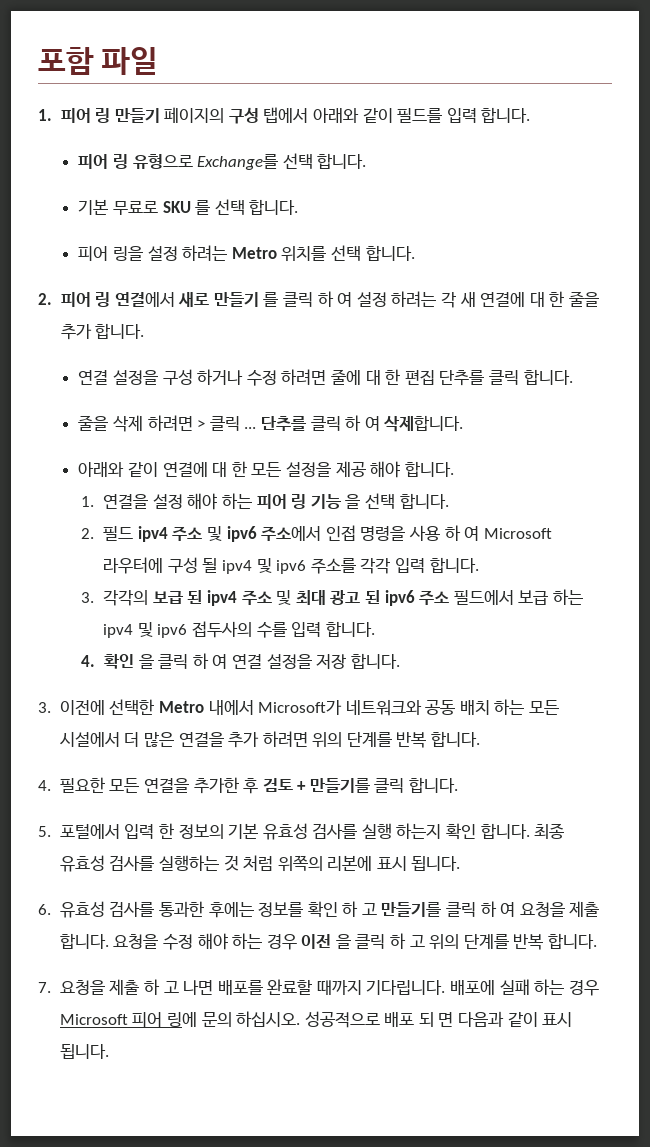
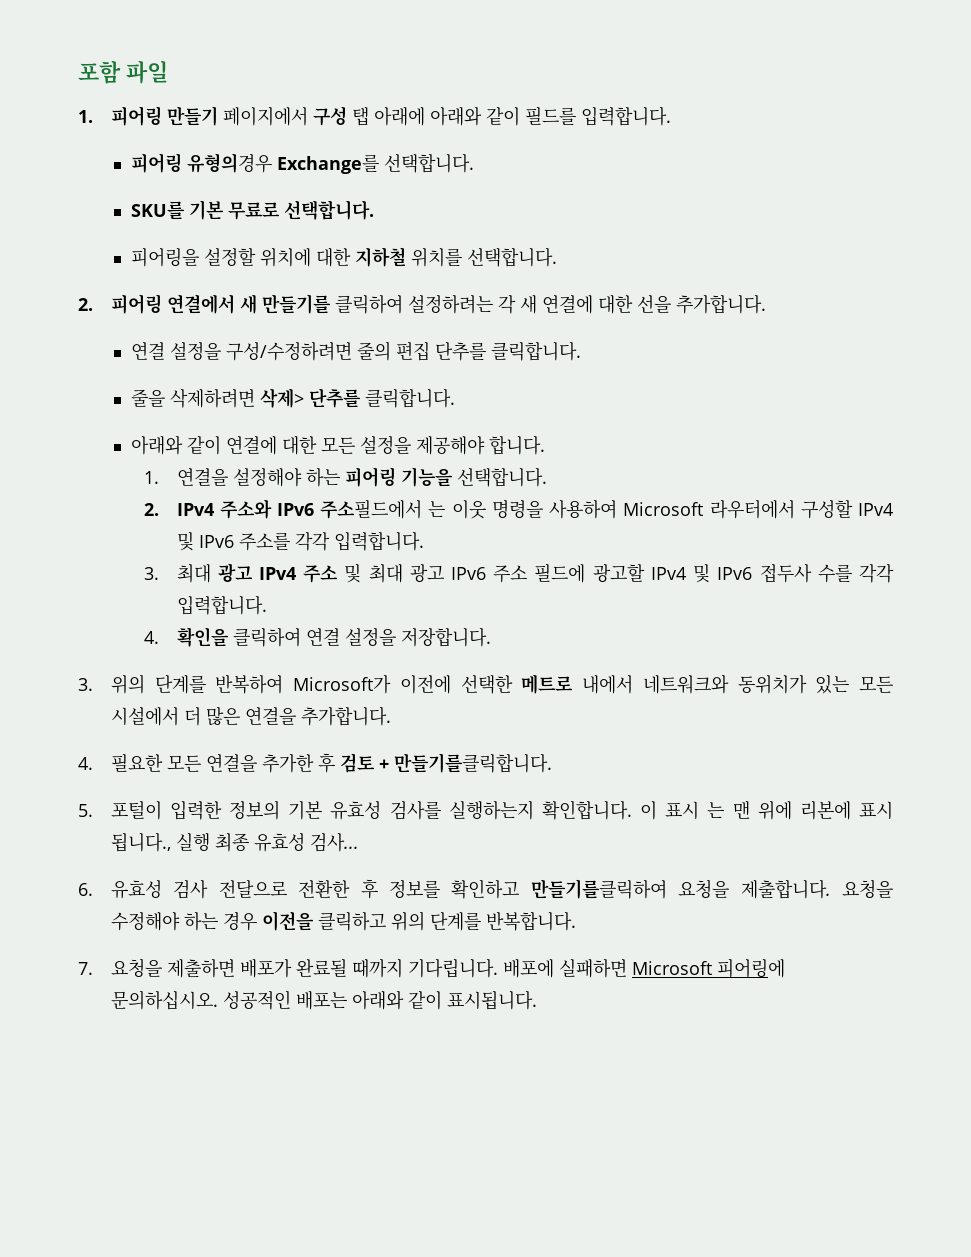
[60,107,531,124] [78,153,367,170] [78,199,299,215] [78,245,415,262] [38,291,599,308] [60,323,145,340] [78,369,573,386] [78,415,464,432] [78,461,454,478] [81,493,449,510] [81,525,552,542] [103,557,479,574] [81,589,583,606] [103,621,375,638] [81,653,400,669] [38,699,525,716] 피어 링 만들기 페이지의 구성 탭에서 아래와 같이 필드를 입력 합니다. // 피어 링 유형으로 Exchange를 선택 합니다. // 기본 무료로 SKU 를 선택 합니다. // 피어 링을 설정 하려는 Metro 위치를 선택 합니다. // 2. 피어 링 연결에서 새로 만들기 를 클릭 하 여 설정 하려는 각 새 연결에 대 한 줄을 추가 합니다. // 연결 설정을 구성 하거나 수정 하려면 줄에 대 한 편집 단추를 클릭 합니다. // 줄을 삭제 하려면 > 클릭 ... 단추를 클릭 하 여 삭제합니다. // 아래와 같이 연결에 대 한 모든 설정을 제공 해야 합니다. // 1. 연결을 설정 해야 하는 피어 링 기능 을 선택 합니다. // 2. 필드 ipv4 주소 및 ipv6 주소에서 인접 명령을 사용 하 여 Microsoft 라우터에 구성 될 ipv4 및 ipv6 주소를 각각 입력 합니다. // 3. 각각의 보급 된 ipv4 주소 및 최대 광고 된 ipv6 주소 필드에서 보급 하는 ipv4 및 ipv6 접두사의 수를 입력 합니다. // 4. 확인 을 클릭 하 여 연결 설정을 저장 합니다. // 3. 이전에 선택한 Metro 내에서 Microsoft가 네트워크와 공동 배치 하는 -> [110,106,671,126] [130,153,474,174] [130,200,374,220] [130,247,557,267] [78,294,766,314] [130,341,581,361] [130,388,455,408] [130,435,545,455] [143,467,547,487] [143,499,894,519] [176,531,424,551] [143,563,895,583] [176,595,267,615] [143,627,491,647] [78,674,850,694] 피어링 만들기 페이지에서 구성 탭 아래에 아래와 같이 필드를 입력합니다. // 피어링 유형의경우 Exchange를 선택합니다. // SKU를 기본 무료로 선택합니다. // 피어링을 설정할 위치에 대한 지하철 위치를 선택합니다. // 2. 피어링 연결에서 새 만들기를 클릭하여 설정하려는 각 새 연결에 대한 선을 추가합니다. // 연결 설정을 구성/수정하려면 줄의 편집 단추를 클릭합니다. // 줄을 삭제하려면 삭제> 단추를 클릭합니다. // 아래와 같이 연결에 대한 모든 설정을 제공해야 합니다. // 1. 연결을 설정해야 하는 피어링 기능을 선택합니다. // 2. IPv4 주소와 IPv6 주소필드에서 는 이웃 명령을 사용하여 Microsoft 라우터에서 구성할 IPv4 및 IPv6 주소를 각각 입력합니다. // 3. 최대 광고 IPv4 주소 및 최대 광고 IPv6 주소 필드에 광고할 IPv4 및 IPv6 접두사 수를 각각 입력합니다. // 4. 확인을 클릭하여 연결 설정을 저장합니다. // 3. 위의 단계를 반복하여 Microsoft가 이전에 선택한 메트로 내에서 네트워크와 동위치가 있는
[228,731,481,748] 추가 하려면 위의 단계를 반복 합니다. -> [300,706,391,726] 추가합니다.
[309,777,459,793] [38,823,565,840] [59,855,461,872] [38,901,600,918] [59,933,598,950] [38,979,599,996] [59,1011,573,1028] [59,1044,109,1059] 만들기를 클릭 합니다. // 5. 포털에서 입력 한 정보의 기본 유효성 검사를 실행 하는지 확인 합니다. 최종 유효성 검사를 실행하는 것 처럼 위쪽의 리본에 표시 됩니다. // 6. 유효성 검사를 통과한 후에는 정보를 확인 하 고 만들기를 클릭 하 여 요청을 제출 합니다. 요청을 수정 해야 하는 경우 이전 을 클릭 하 고 위의 단계를 반복 합니다. // 7. 요청을 제출 하 고 나면 배포를 완료할 때까지 기다립니다. 배포에 실패 하는 경우 Microsoft 피어 링에 문의 하십시오. 성공적으로 배포 되 면 다음과 같이 표시 됩니다. -> [393,753,552,773] [78,800,893,820] [110,832,359,852] [78,879,894,899] [110,911,576,931] [78,958,785,978] [110,990,537,1010] 만들기를클릭합니다. // 5. 포털이 입력한 정보의 기본 유효성 검사를 실행하는지 확인합니다. 이 표시 는 맨 위에 리본에 표시 됩니다., 실행 최종 유효성 검사... // 6. 유효성 검사 전달으로 전환한 후 정보를 확인하고 만들기를클릭하여 요청을 제출합니다. 요청을 수정해야 하는 경우 이전을 클릭하고 위의 단계를 반복합니다. // 7. 요청을 제출하면 배포가 완료될 때까지 기다립니다. 배포에 실패하면 Microsoft 피어링에 문의하십시오. 성공적인 배포는 아래와 같이 표시됩니다.

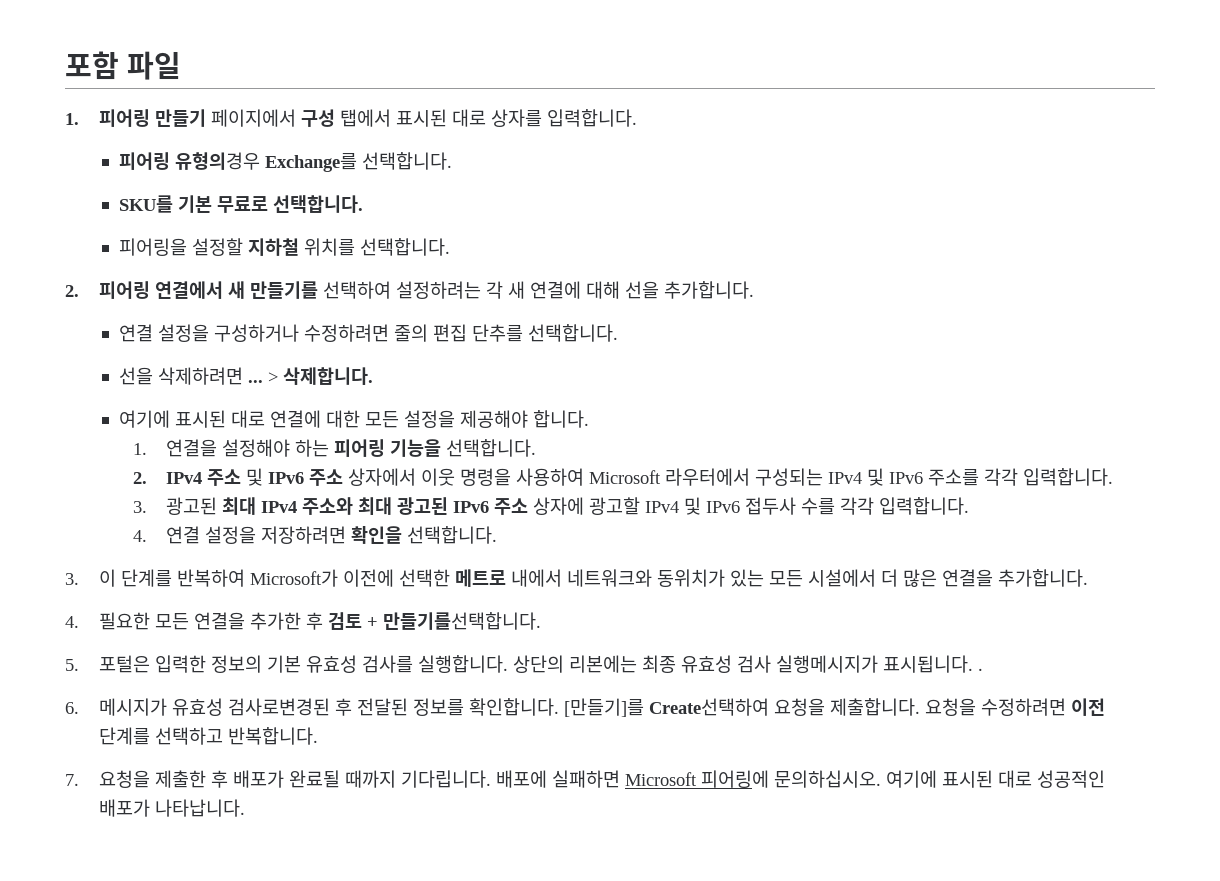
[351,106,576,126] 탭 아래에 아래와 같이 필드를 -> [339,109,542,127] 탭에서 표시된 대로 상자를
[259,248,351,267] 위치에 대한 -> (244, 247) none
[334,295,403,314] 클릭하여 -> [322,281,391,299] 선택하여
[597,295,633,314] 대한 -> [585,281,620,299] 대해
[225,342,352,361] 구성/수정하려면 -> [214,324,390,342] 구성하거나 수정하려면
[490,341,581,361] [130,388,455,408] [130,435,221,455] 클릭합니다. // 줄을 삭제하려면 삭제> 단추를 클릭합니다. // 아래와 같이 -> [528,324,619,342] [119,367,374,385] [119,410,266,428] 선택합니다. // 선을 삭제하려면 ... > 삭제합니다. // 여기에 표시된 대로
[219,499,446,519] 주소와 IPv6 주소필드에서 는 -> [207,468,417,486] 주소 및 IPv6 주소 상자에서
[800,500,853,519] 구성할 -> [755,468,824,486] 구성되는
[176,563,586,583] 최대 광고 IPv4 주소 및 최대 광고 IPv6 주소 필드에 -> [166,497,585,515] 광고된 최대 IPv4 주소와 최대 광고된 IPv6 주소 상자에
[176,627,491,647] [78,674,145,694] 확인을 클릭하여 연결 설정을 저장합니다. // 3. 위의 -> [166,526,498,544] [65,569,116,587] 연결 설정을 저장하려면 확인을 선택합니다. // 3. 이
[393,753,552,773] 만들기를클릭합니다. -> [382,612,541,630] 만들기를선택합니다.
[110,801,162,820] 포털이 -> [98,655,150,673] 포털은
[448,800,893,820] [110,832,359,852] [78,879,894,899] [110,911,481,931] 실행하는지 확인합니다. 이 표시 는 맨 위에 리본에 표시 됩니다., 실행 최종 유효성 검사... // 6. 유효성 검사 전달으로 전환한 후 정보를 확인하고 만들기를클릭하여 요청을 제출합니다. 요청을 수정해야 하는 경우 이전을 클릭하고 위의 단계를 -> [417,655,983,673] [65,698,1105,717] [98,727,223,745] 실행합니다. 상단의 리본에는 최종 유효성 검사 실행메시지가 표시됩니다. . // 6. 메시지가 유효성 검사로변경된 후 전달된 정보를 확인합니다. [만들기]를 Create선택하여 요청을 제출합니다. 요청을 수정하려면 이전 단계를 선택하고
[166,959,235,978] 제출하면 -> [154,770,228,788] 제출한 후
[222,990,537,1010] 성공적인 배포는 아래와 같이 표시됩니다. -> [885,770,1105,788] [98,799,245,817] 여기에 표시된 대로 성공적인 배포가 나타납니다.

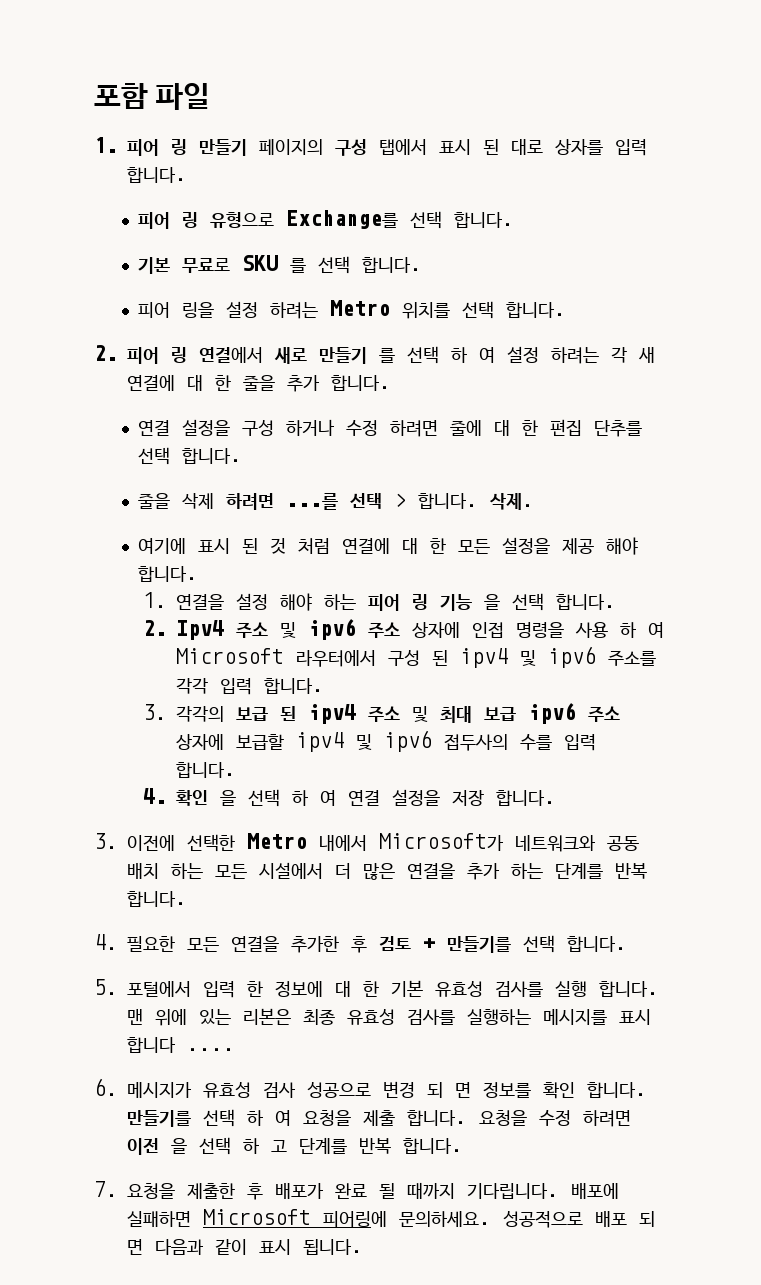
[98,109,637,127] [119,152,453,172] [119,195,364,213] [119,238,451,256] [65,281,754,299] [119,324,619,342] [119,367,374,385] [119,410,590,428] [132,439,537,457] [132,468,1114,486] [132,497,970,515] [132,526,498,544] [65,569,764,587] 피어링 만들기 페이지에서 구성 탭에서 표시된 대로 상자를 입력합니다. // 피어링 유형의경우 Exchange를 선택합니다. // SKU를 기본 무료로 선택합니다. // 피어링을 설정할 지하철 위치를 선택합니다. // 2. 피어링 연결에서 새 만들기를 선택하여 설정하려는 각 새 연결에 대해 선을 추가합니다. // 연결 설정을 구성하거나 수정하려면 줄의 편집 단추를 선택합니다. // 선을 삭제하려면 ... > 삭제합니다. // 여기에 표시된 대로 연결에 대한 모든 설정을 제공해야 합니다. // 1. 연결을 설정해야 하는 피어링 기능을 선택합니다. // 2. IPv4 주소 및 IPv6 주소 상자에서 이웃 명령을 사용하여 Microsoft 라우터에서 구성되는 IPv4 및 IPv6 주소를 각각 입력합니다. // 3. 광고된 최대 IPv4 주소와 최대 광고된 IPv6 주소 상자에 광고할 IPv4 및 IPv6 접두사 수를 각각 입력합니다. // 4. 연결 설정을 저장하려면 확인을 선택합니다. // 3. 이 단계를 반복하여 Microsoft가 이전에 선택한 메트로 내에서 네트워크와 동위치가 있는 -> [127,139,647,156] [127,167,187,183] [138,210,515,229] [138,255,423,274] [138,300,567,319] [94,345,655,364] [127,375,391,392] [138,419,643,437] [138,447,243,465] [138,493,535,510] [138,537,639,555] [138,566,199,582] [143,592,617,611] [143,619,665,640] [176,646,657,668] [176,678,325,695] [143,703,621,724] [176,730,597,752] [176,762,237,778] [143,788,557,807] [94,833,639,852] [127,863,203,879] 피어 링 만들기 페이지의 구성 탭에서 표시 된 대로 상자를 입력 합니다. // 피어 링 유형으로 Exchange를 선택 합니다. // 기본 무료로 SKU 를 선택 합니다. // 피어 링을 설정 하려는 Metro 위치를 선택 합니다. // 2. 피어 링 연결에서 새로 만들기 를 선택 하 여 설정 하려는 각 새 연결에 대 한 줄을 추가 합니다. // 연결 설정을 구성 하거나 수정 하려면 줄에 대 한 편집 단추를 선택 합니다. // 줄을 삭제 하려면 ...를 선택 > 합니다. 삭제. // 여기에 표시 된 것 처럼 연결에 대 한 모든 설정을 제공 해야 합니다. // 1. 연결을 설정 해야 하는 피어 링 기능 을 선택 합니다. // 2. Ipv4 주소 및 ipv6 주소 상자에 인접 명령을 사용 하 여 Microsoft 라우터에서 구성 된 ipv4 및 ipv6 주소를 각각 입력 합니다. // 3. 각각의 보급 된 ipv4 주소 및 최대 보급 ipv6 주소 상자에 보급할 ipv4 및 ipv6 접두사의 수를 입력 합니다. // 4. 확인 을 선택 하 여 연결 설정을 저장 합니다. // 3. 이전에 선택한 Metro 내에서 Microsoft가 네트워크와 공동 배치 하는
[997,569,1088,587] 추가합니다. -> [467,862,647,880] [127,891,187,907] 추가 하는 단계를 반복 합니다.
[382,612,541,630] [65,655,983,673] [65,698,1105,717] [98,727,318,745] 만들기를선택합니다. // 5. 포털은 입력한 정보의 기본 유효성 검사를 실행합니다. 상단의 리본에는 최종 유효성 검사 실행메시지가 표시됩니다. . // 6. 메시지가 유효성 검사로변경된 후 전달된 정보를 확인합니다. [만들기]를 Create선택하여 요청을 제출합니다. 요청을 수정하려면 이전 단계를 선택하고 반복합니다. -> [447,935,627,953] [94,979,659,998] [127,1008,651,1026] [127,1037,235,1053] [94,1078,647,1099] [127,1109,631,1127] [127,1137,463,1155] 만들기를 선택 합니다. // 5. 포털에서 입력 한 정보에 대 한 기본 유효성 검사를 실행 합니다. 맨 위에 있는 리본은 최종 유효성 검사를 실행하는 메시지를 표시 합니다 .... // 6. 메시지가 유효성 검사 성공으로 변경 되 면 정보를 확인 합니다. 만들기를 선택 하 여 요청을 제출 합니다. 요청을 수정 하려면 이전 을 선택 하 고 단계를 반복 합니다.
[288,770,340,788] 완료될 -> [335,1183,395,1199] 완료 될
[773,770,1105,788] [98,799,245,817] 문의하십시오. 여기에 표시된 대로 성공적인 배포가 나타납니다. -> [399,1211,655,1228] [127,1239,363,1255] 문의하세요. 성공적으로 배포 되 면 다음과 같이 표시 됩니다.

